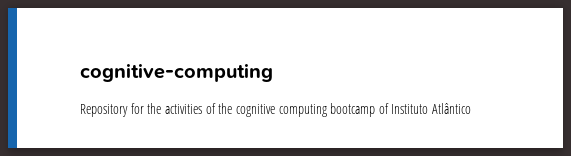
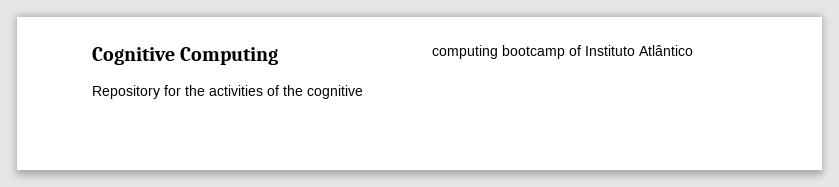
[80,63,273,82] cognitive-computing -> [92,47,279,65] Cognitive Computing

